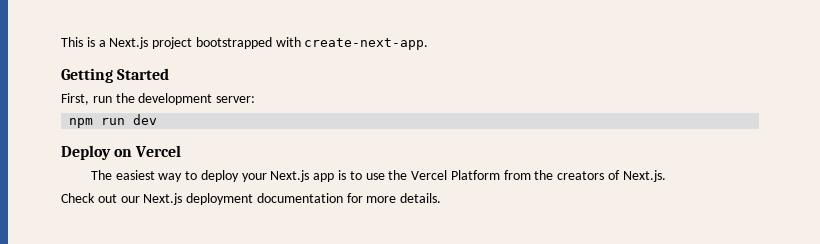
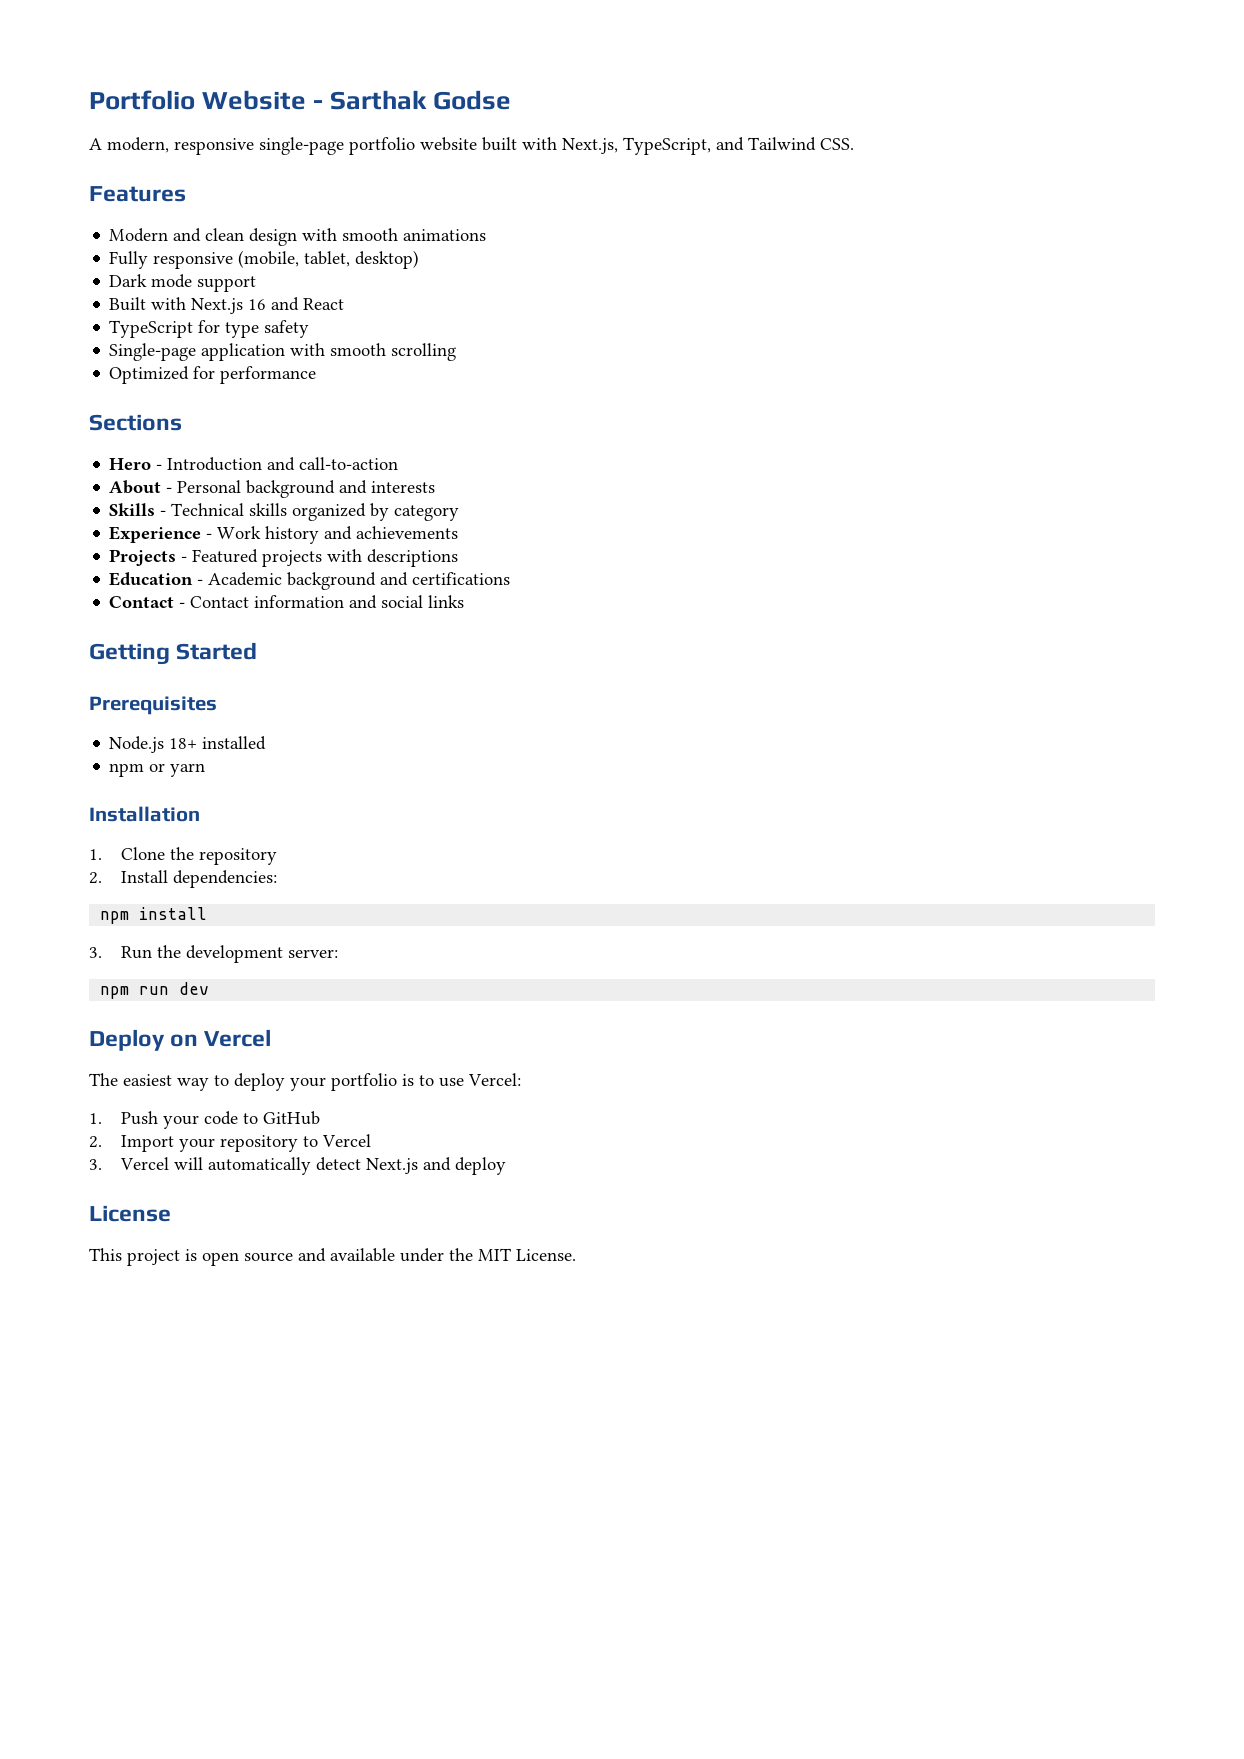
[61,37,429,50] [61,68,170,83] [61,93,112,105] This is a Next.js project bootstrapped with create-next-app. // Getting Started // First, run -> [89,90,512,110] [89,137,854,155] [89,186,186,202] [109,228,487,246] [109,250,420,269] [109,274,257,292] [109,297,345,314] [109,320,310,338] [109,343,457,361] [109,366,317,384] [89,414,182,431] [109,457,399,471] [109,480,436,498] [109,503,460,521] [109,526,459,544] [109,549,459,567] [109,572,511,590] [109,595,465,609] [89,642,258,665] [89,696,217,715] [109,736,267,753] [109,763,206,777] [89,806,200,822] [89,847,278,865] [89,870,278,888] [100,907,208,924] [89,946,153,959] Portfolio Website - Sarthak Godse // A modern, responsive single-page portfolio website built with Next.js, TypeScript, and Tailwind CSS. // Features // Modern and clean design with smooth animations // Fully responsive (mobile, tablet, desktop) // Dark mode support // Built with Next.js 16 and React // TypeScript for type safety // Single-page application with smooth scrolling // Optimized for performance // Sections // Hero - Introduction and call-to-action // About - Personal background and interests // Skills - Technical skills organized by category // Experience - Work history and achievements // Projects - Featured projects with descriptions // Education - Academic background and certifications // Contact - Contact information and social links // Getting Started // Prerequisites // Node.js 18+ installed // npm or yarn // Installation // 1. Clone the repository // 2. Install dependencies: // npm install // 3. Run
[270,170,335,182] Next.js app -> [331,1073,397,1091] portfolio
[388,170,666,182] [61,193,442,205] the Vercel Platform from the creators of Next.js. // Check out our Next.js deployment documentation for more details. -> [468,1073,521,1086] [89,1111,321,1129] [89,1134,372,1152] [89,1157,507,1175] [89,1205,171,1222] [89,1248,576,1266] Vercel: // 1. Push your code to GitHub // 2. Import your repository to Vercel // 3. Vercel will automatically detect Next.js and deploy // License // This project is open source and available under the MIT License.

